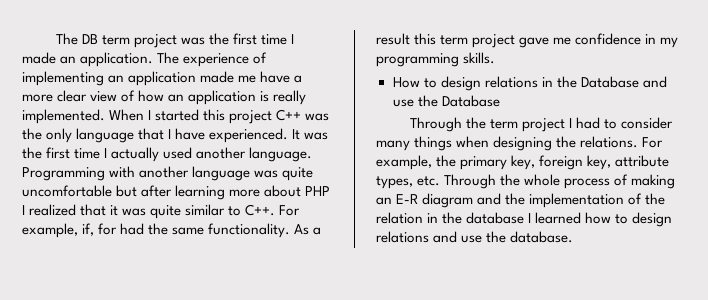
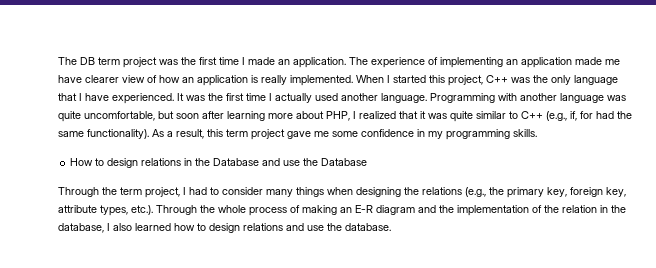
[294,75,303,83] [22,90,88,102] a more clear -> [85,75,119,83] clearer
[229,110,273,124] project -> [448,75,483,86] project,
[22,185,138,197] uncomfortable but -> [84,111,199,121] uncomfortable, but soon
[305,186,331,196] PHP -> [326,111,350,121] PHP,
[245,204,301,216] [22,223,78,238] C++. For example, -> [521,111,567,121] C++ (e.g.,
[208,223,291,238] functionality. -> [87,129,149,139] functionality).
[376,33,410,45] result -> [176,129,204,139] result,
(572, 41) none -> [332,131,358,137] some
[521,118,565,132] project -> [145,187,180,198] project,
[580,136,664,148] [376,155,432,170] relations. For example, -> [422,187,486,197] relations (e.g.,
[417,176,441,186] etc. -> [131,205,153,215] etc.).
[466,212,532,224] database I -> [58,223,132,233] database, I also

